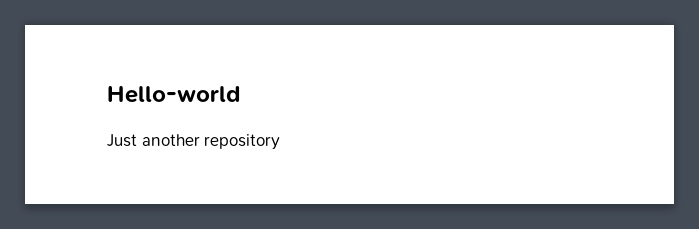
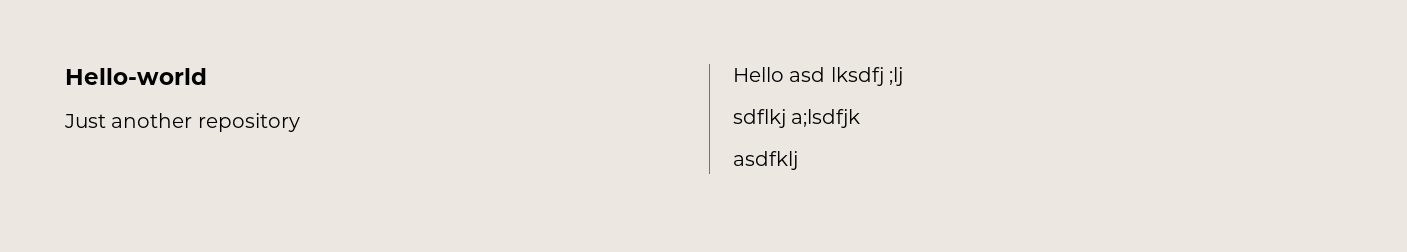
(281, 142) none -> [733,67,904,86] [733,109,861,128] [733,151,798,170] // Hello asd lksdfj ;lj // sdflkj a;lsdfjk // asdfklj

